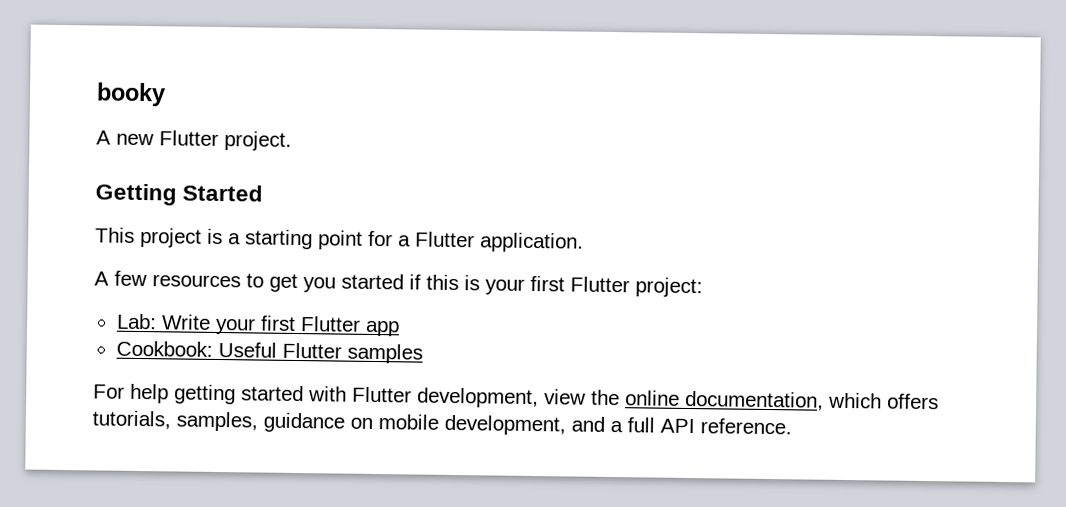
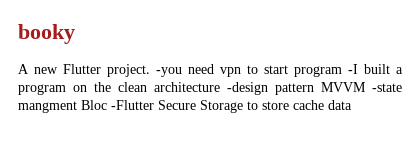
[95,183,264,206] [95,227,584,253] [94,270,703,298] [116,313,400,337] [115,340,423,364] [93,383,939,411] [92,410,792,436] // Getting Started // This project is a starting point for a Flutter application. // A few resources to get you started if this is your first Flutter project: // Lab: Write your first Flutter app // Cookbook: Useful Flutter samples // For help getting started with Flutter development, view the online documentation, which offers tutorials, samples, guidance on mobile development, and a full API reference. -> [156,64,403,77] [18,82,402,95] [18,100,352,113] -you need vpn to start program -I built a program on the clean architecture -design pattern MVVM -state mangment Bloc -Flutter Secure Storage to store cache data

